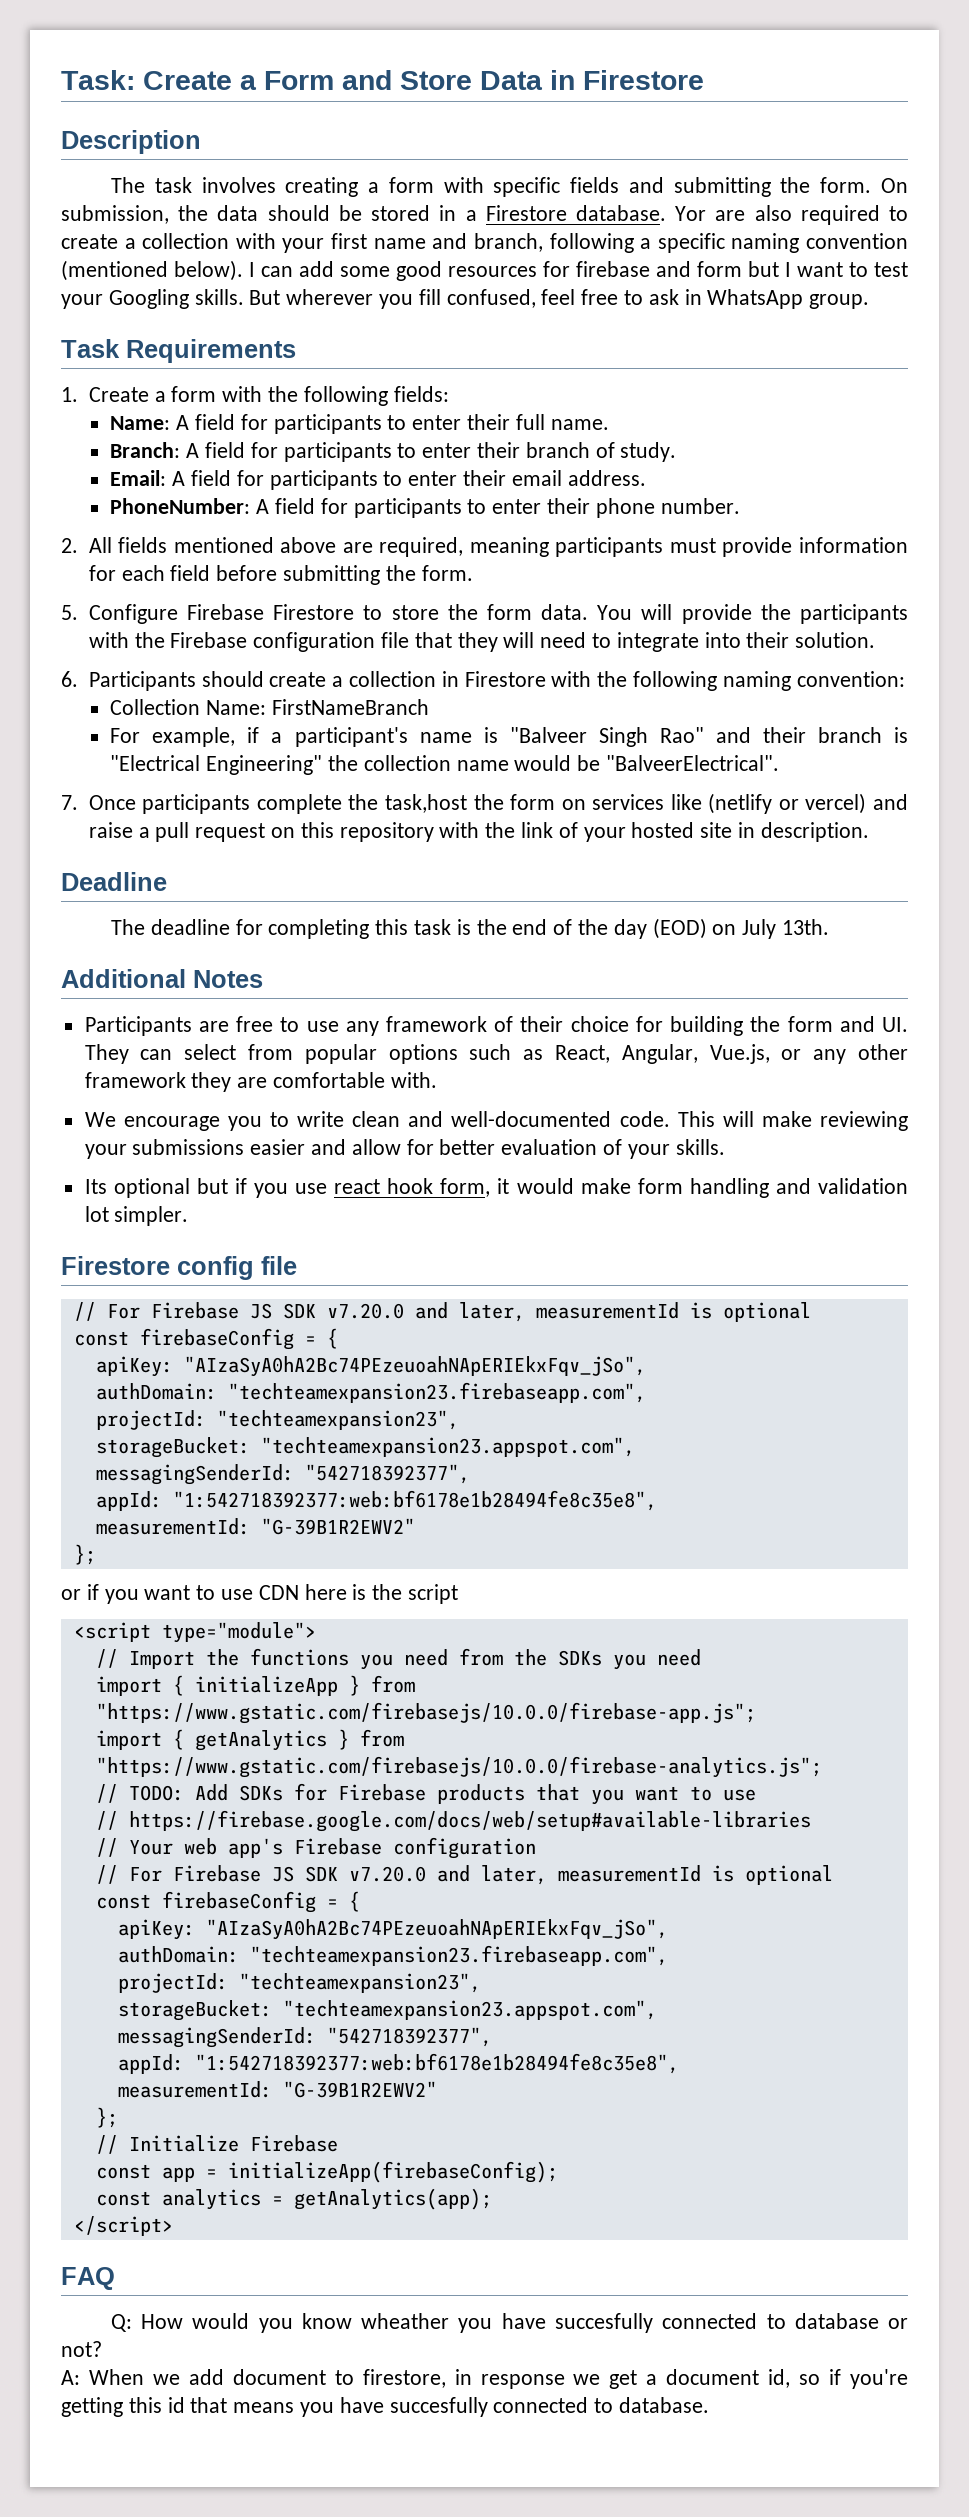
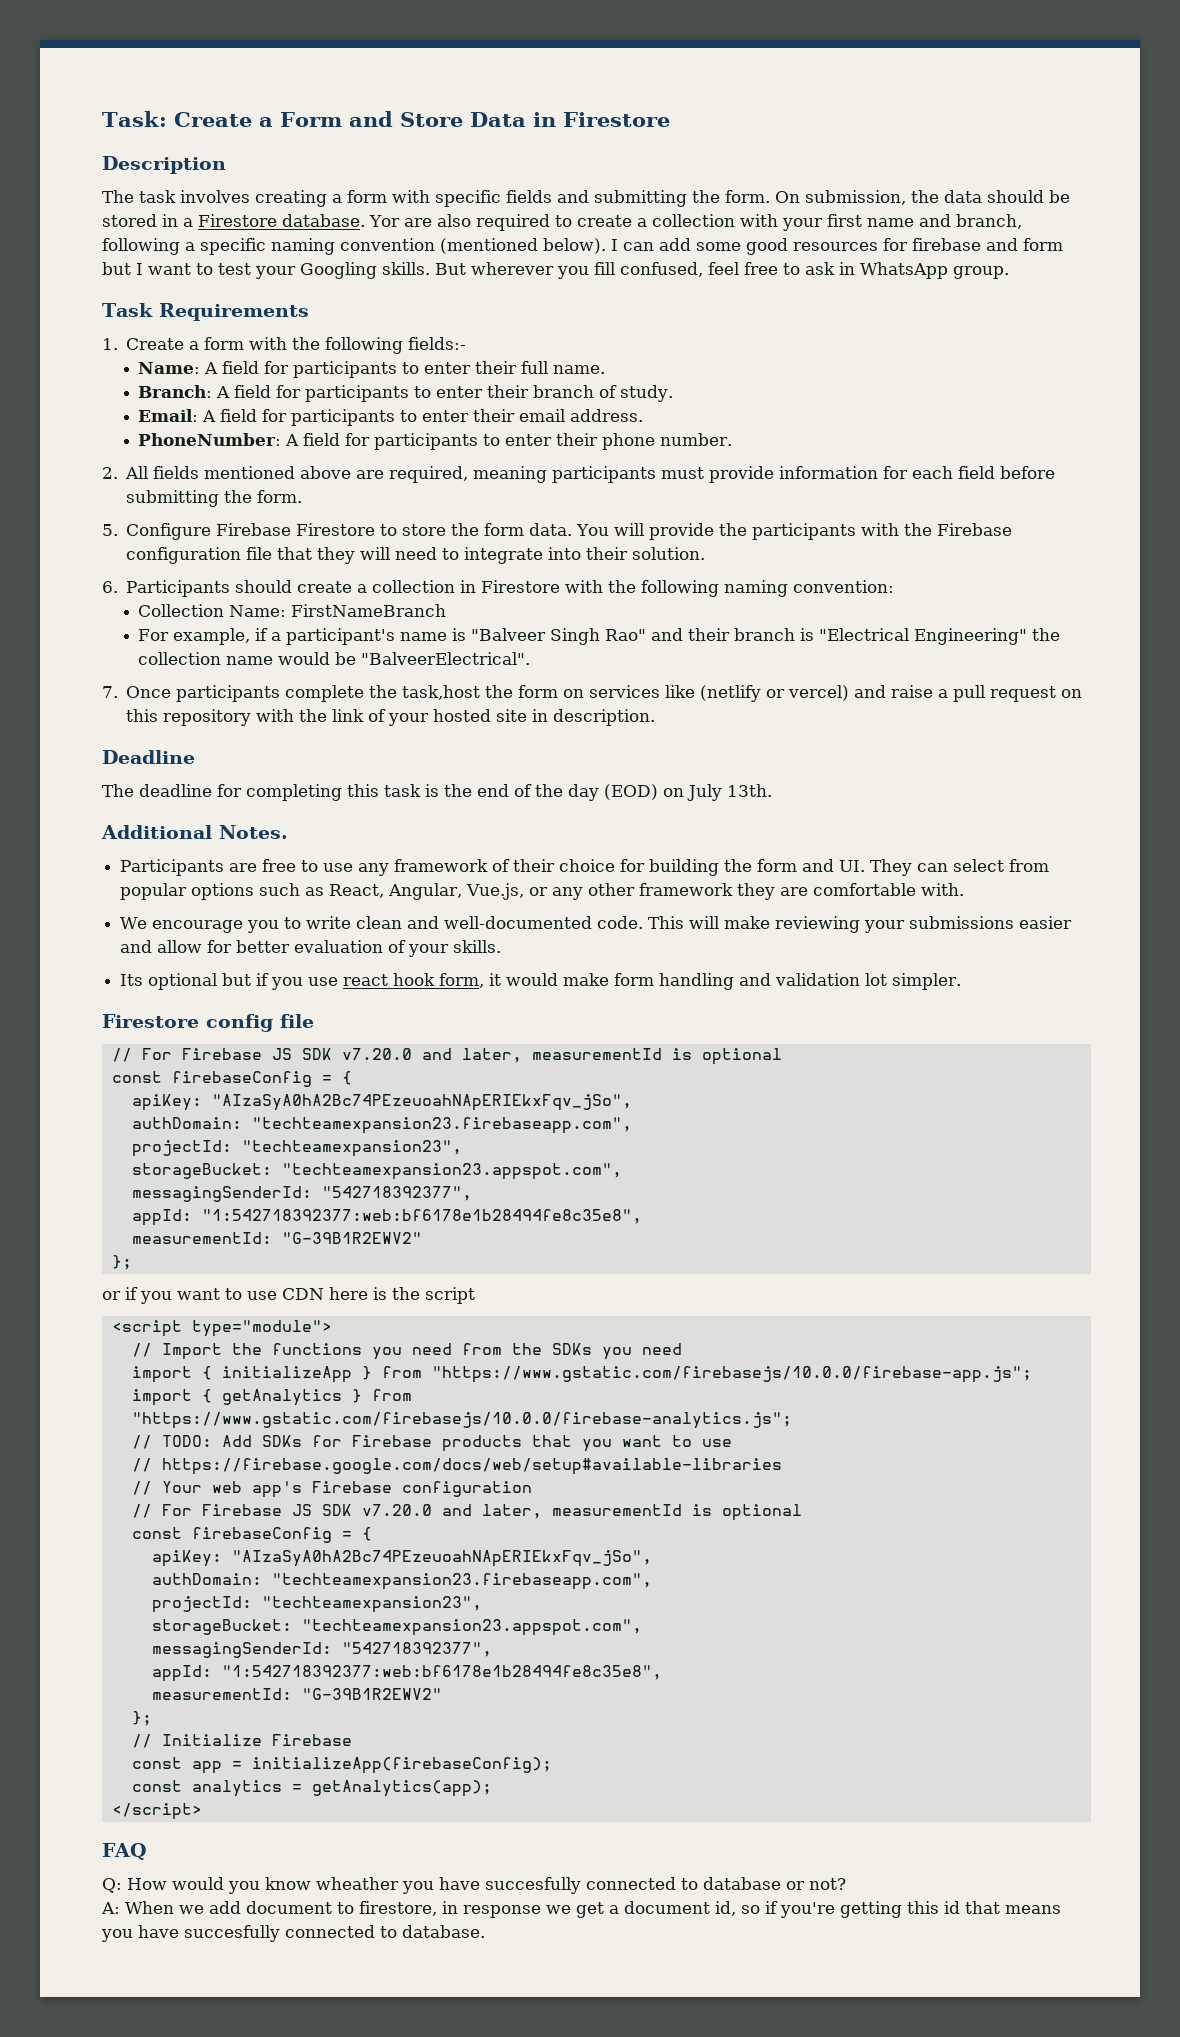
[393,386,449,402] fields: -> [408,337,467,350] fields:-
[193,970,263,988] Notes -> [219,825,288,839] Notes.

